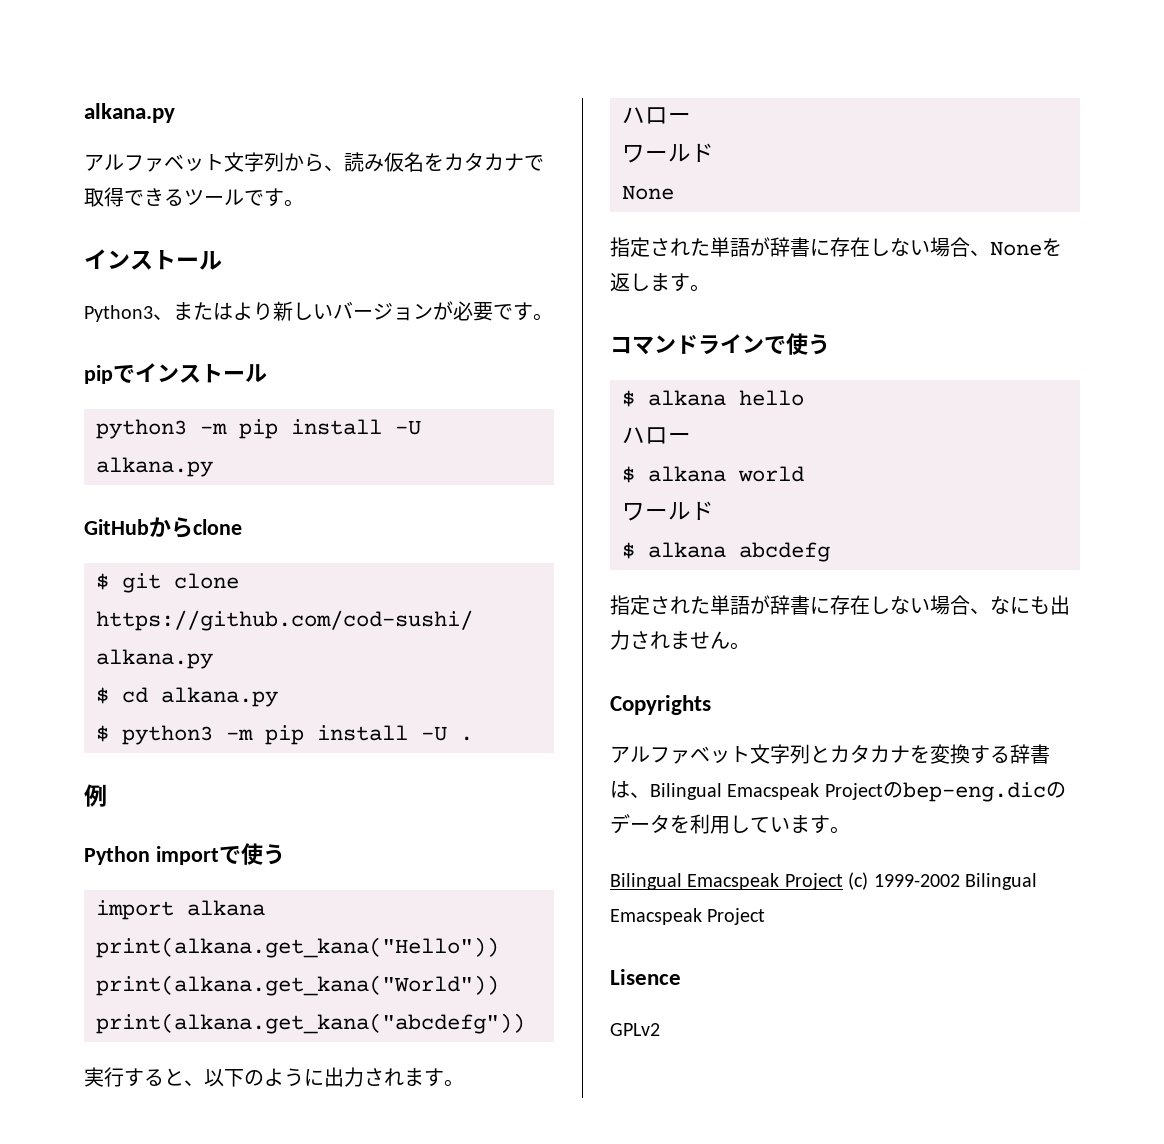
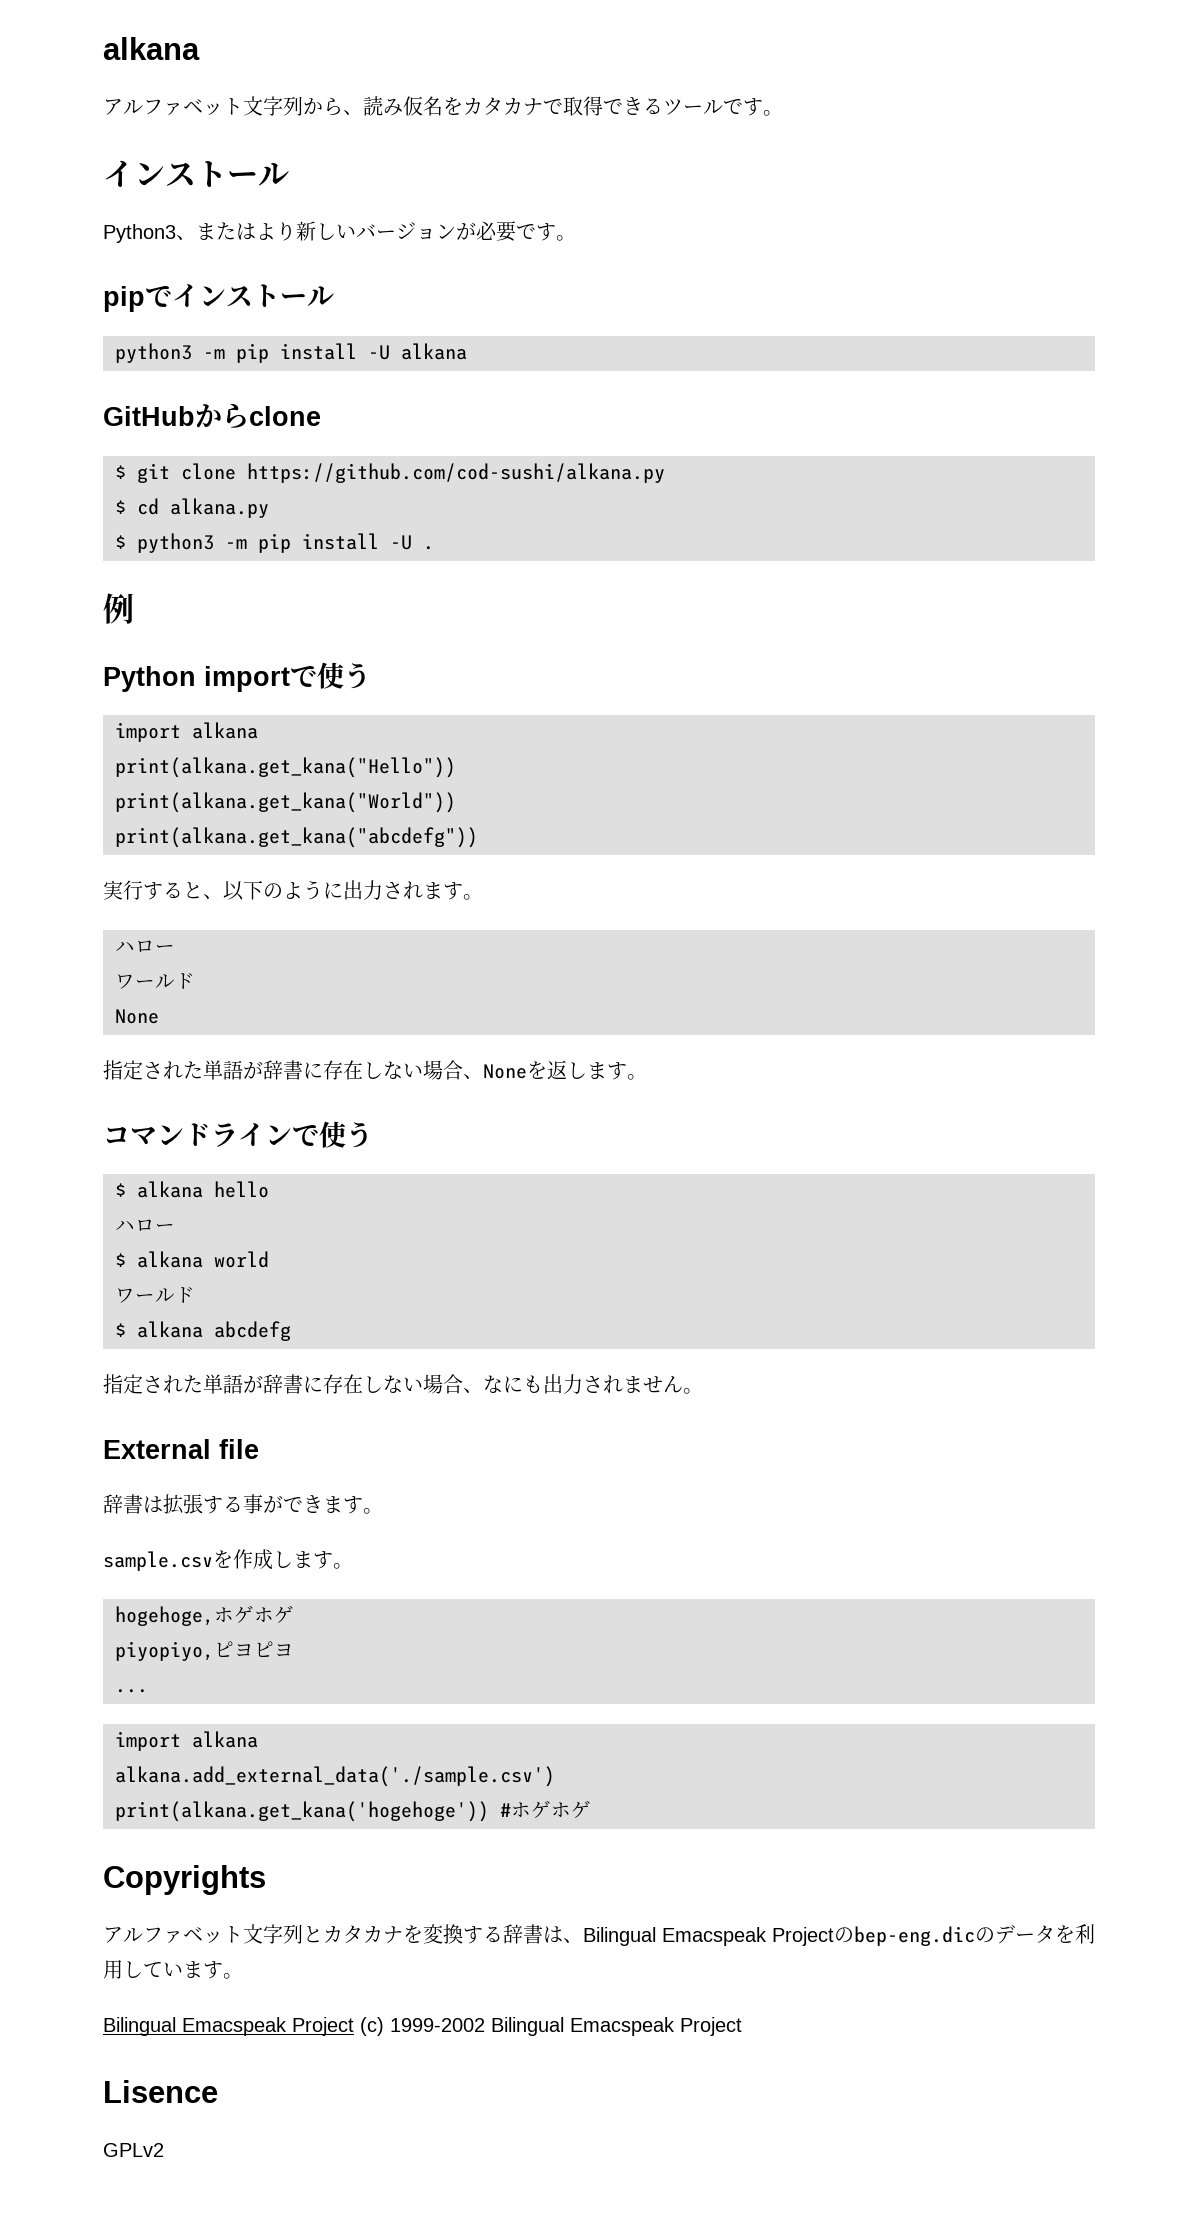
[84,103,175,123] alkana.py -> [103,37,200,60] alkana
[96,457,213,477] alkana.py -> [401,343,467,360] alkana
(750, 646) none -> [103,1439,259,1459] [103,1494,383,1515] [103,1549,353,1571] [115,1605,294,1626] [115,1641,294,1661] [115,1689,148,1693] [115,1731,258,1751] [115,1766,555,1787] [115,1800,591,1822] // External file // 辞書は拡張する事ができます。 // sample.csvを作成します。 // hogehoge,ホゲホゲ // piyopiyo,ピヨピヨ // ... // import alkana // alkana.add_external_data('./sample.csv') // print(alkana.get_kana('hogehoge')) #ホゲホゲ

